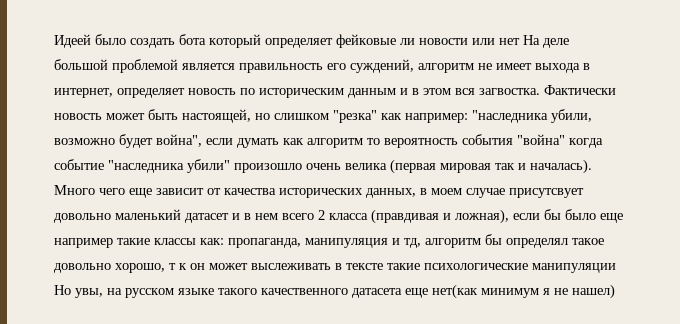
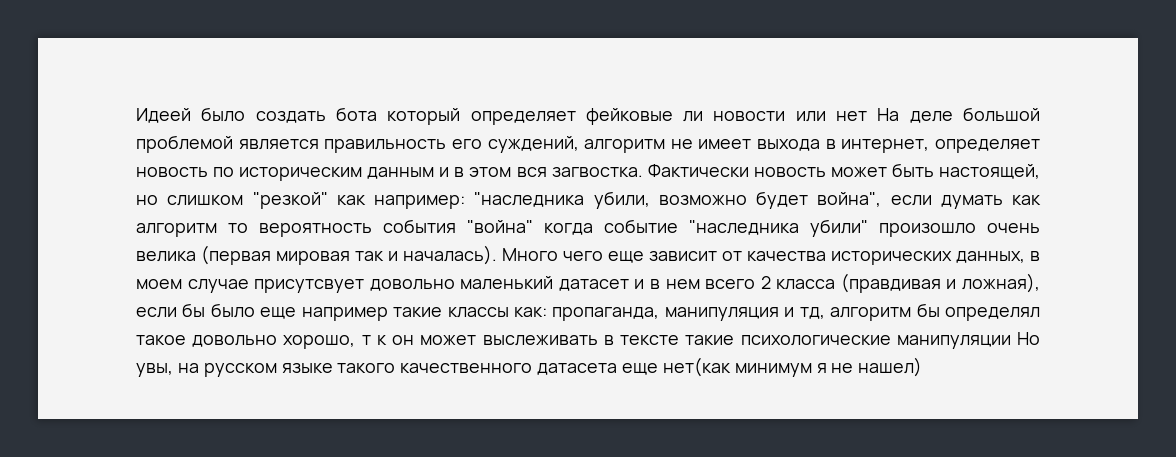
[333,110,377,123] "резка" -> [252,192,328,209] "резкой"

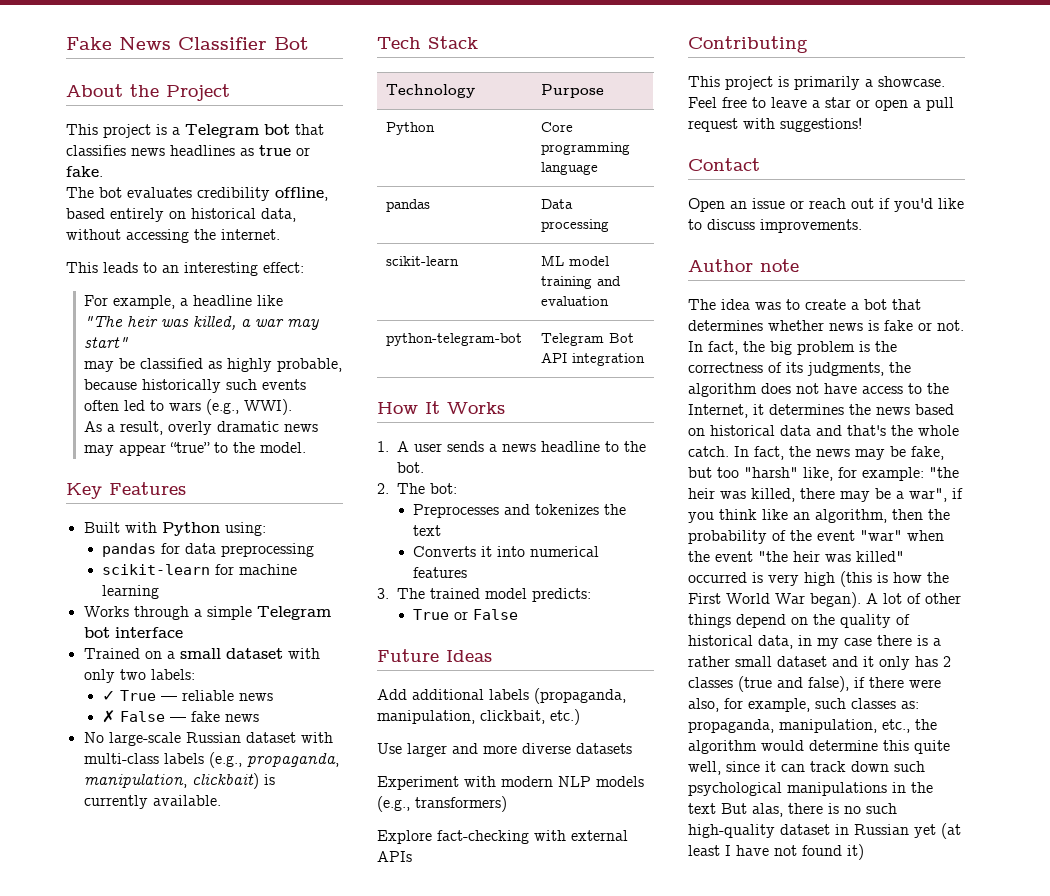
[136,107,1040,125] [136,135,1040,153] [136,163,1041,181] [136,191,1041,209] [136,219,1040,237] [136,245,1040,265] [136,273,1040,293] [136,303,1041,321] [136,332,1041,349] [136,357,923,377] Идеей было создать бота который определяет фейковые ли новости или нет На деле большой проблемой является правильность его суждений, алгоритм не имеет выхода в интернет, определяет новость по историческим данным и в этом вся загвостка. Фактически новость может быть настоящей, но слишком "резкой" как например: "наследника убили, возможно будет война", если думать как алгоритм то вероятность события "война" когда событие "наследника убили" произошло очень велика (первая мировая так и началась). Много чего еще зависит от качества исторических данных, в моем случае присутсвует довольно маленький датасет и в нем всего 2 класса (правдивая и ложная), если бы было еще например такие классы как: пропаганда, манипуляция и тд, алгоритм бы определял такое довольно хорошо, т к он может выслеживать в тексте такие психологические манипуляции Но увы, на русском языке такого качественного датасета еще нет(как минимум я не нашел) -> [66,37,309,50] [66,84,230,101] [66,124,324,138] [66,145,310,156] [66,166,103,177] [66,187,328,201] [66,208,296,222] [66,229,280,243] [66,262,304,276] [84,295,284,309] [84,316,320,330] [84,337,129,348] [84,358,343,372] [84,379,307,393] [84,399,293,415] [84,421,319,435] [84,442,307,456] [66,482,186,499] [83,522,266,536] [102,543,315,557] [102,564,298,575] [102,585,160,599] [83,606,331,620] [83,627,183,638] [83,648,320,659] [83,669,195,683] [102,690,274,701] [102,710,260,723] [83,732,333,746] [83,752,339,768] [83,773,275,789] [83,795,221,809] [377,36,478,49] [386,84,476,98] [541,84,605,98] [386,122,436,135] [541,122,574,132] [541,142,631,155] [541,162,599,175] [386,199,431,212] [541,199,574,209] [541,219,610,232] [386,256,460,266] [541,255,610,266] [541,276,622,289] [541,296,610,306] [386,333,523,346] [541,333,635,346] [541,352,646,366] [377,401,505,414] [377,441,646,452] [397,462,424,473] [377,483,457,494] [413,504,627,518] [413,525,442,536] [413,546,600,557] [413,567,468,578] [377,588,591,602] [413,609,519,620] [377,649,492,662] [377,688,626,704] [377,709,580,725] [377,743,632,757] [377,776,644,790] [377,796,507,812] [377,830,628,844] [377,851,412,862] [688,36,808,53] [688,76,945,90] [688,97,954,111] [688,117,862,132] [688,158,760,171] [688,198,964,212] [688,219,862,233] [688,259,799,272] [688,299,921,310] [688,320,964,331] [688,341,897,355] [688,362,911,376] [688,383,949,397] [688,404,954,418] [688,425,959,436] [688,446,944,460] [688,467,959,481] [688,488,963,502] [688,509,950,523] [688,530,944,544] [688,551,904,562] [688,571,949,587] [688,592,961,608] [688,614,910,628] [688,635,941,649] [688,656,951,670] [688,676,941,692] [688,698,919,712] [688,719,937,733] [688,740,950,754] [688,761,925,775] [688,782,933,796] [688,803,897,817] [688,823,961,839] [688,844,864,860] Fake News Classifier Bot // About the Project // This project is a Telegram bot that classifies news headlines as true or fake. // The bot evaluates credibility offline, based entirely on historical data, without accessing the internet. // This leads to an interesting effect: // For example, a headline like // "The heir was killed, a war may start" // may be classified as highly probable, because historically such events often led to wars (e.g., WWI). // As a result, overly dramatic news may appear “true” to the model. // Key Features // Built with Python using: // pandas for data preprocessing // scikit-learn for machine learning // Works through a simple Telegram bot interface // Trained on a small dataset with only two labels: // ✓ True — reliable news // ✗ False — fake news // No large-scale Russian dataset with multi-class labels (e.g., propaganda, manipulation, clickbait) is currently available. // Tech Stack // Technology | Purpose // Python | Core programming language // pandas | Data processing // scikit-learn | ML model training and evaluation // python-telegram-bot | Telegram Bot API integration // How It Works // 1. A user sends a news headline to the bot. // 2. The bot: // Preprocesses and tokenizes the text // Converts it into numerical features // 3. The trained model predicts: // True or False // Future Ideas // Add additional labels (propaganda, manipulation, clickbait, etc.) // Use larger and more diverse datasets // Experiment with modern NLP models (e.g., transformers) // Explore fact-checking with external APIs // Contributing // This project is primarily a showcase. Feel free to leave a star or open a pull request with suggestions! // Contact // Open an issue or reach out if you'd like to discuss improvements. // Author note // The idea was to create a bot that determines whether news is fake or not. In fact, the big problem is the correctness of its judgments, the algorithm does not have access to the Internet, it determines the news based on historical data and that's the whole catch. In fact, the news may be fake, but too "harsh" like, for example: "the heir was killed, there may be a war", if you think like an algorithm, then the probability of the event "war" when the event "the heir was killed" occurred is very high (this is how the First World War began). A lot of other things depend on the quality of historical data, in my case there is a rather small dataset and it only has 2 classes (true and false), if there were also, for example, such classes as: propaganda, manipulation, etc., the algorithm would determine this quite well, since it can track down such psychological manipulations in the text But alas, there is no such high-quality dataset in Russian yet (at least I have not found it)

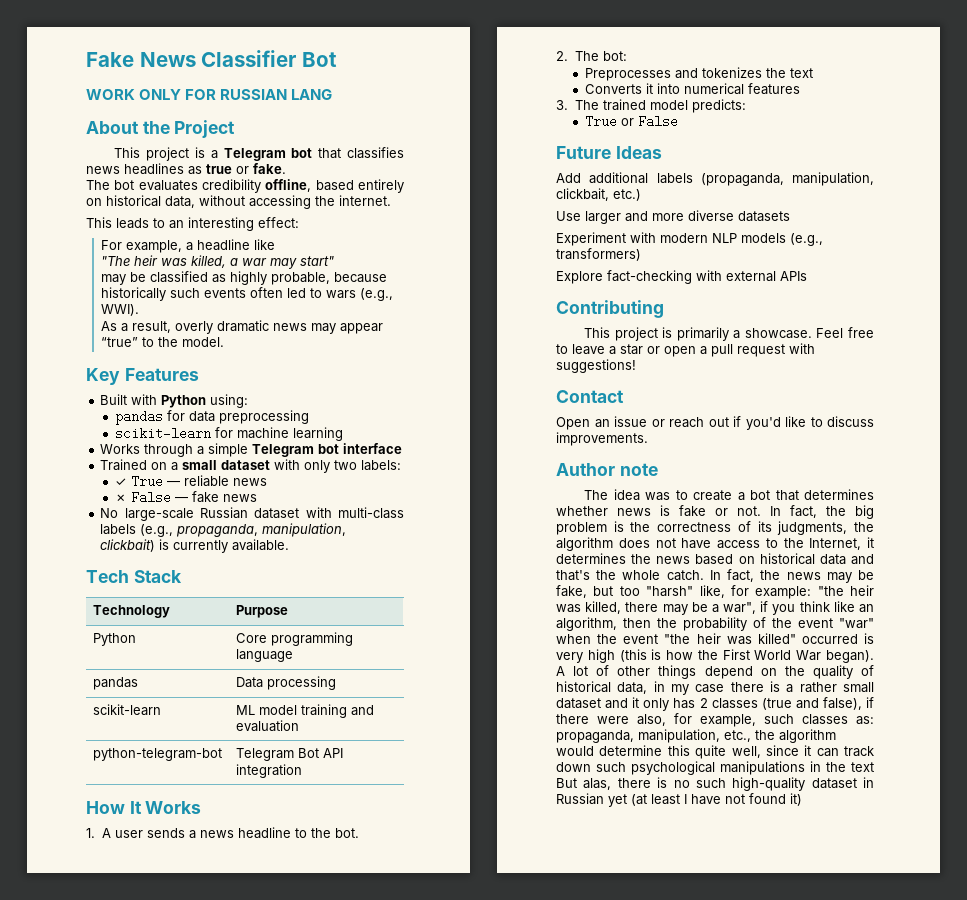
(309, 43) none -> [86,89,333,100] // WORK ONLY FOR RUSSIAN LANG

